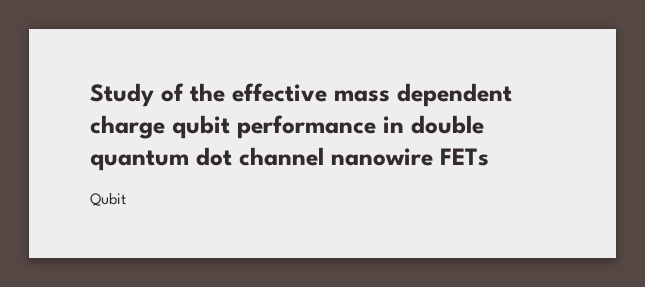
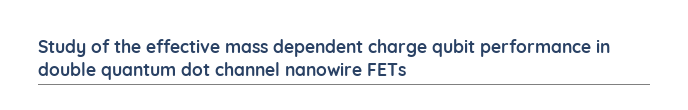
[90,193,126,206] // Qubit -> (406, 69) none

